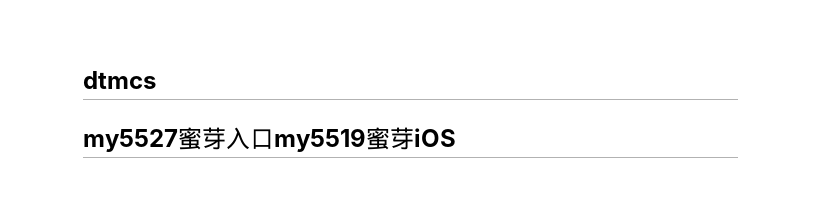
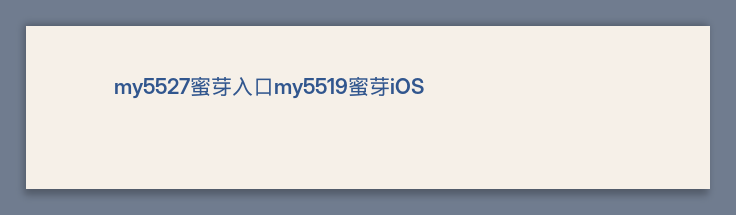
[83,71,156,89] dtmcs // -> (114, 88) none

